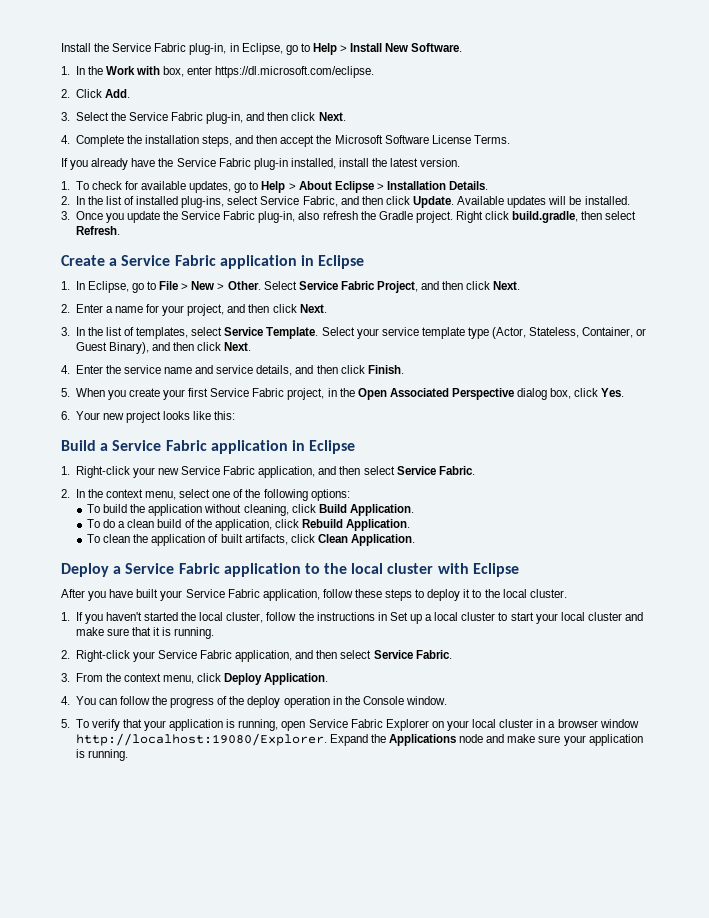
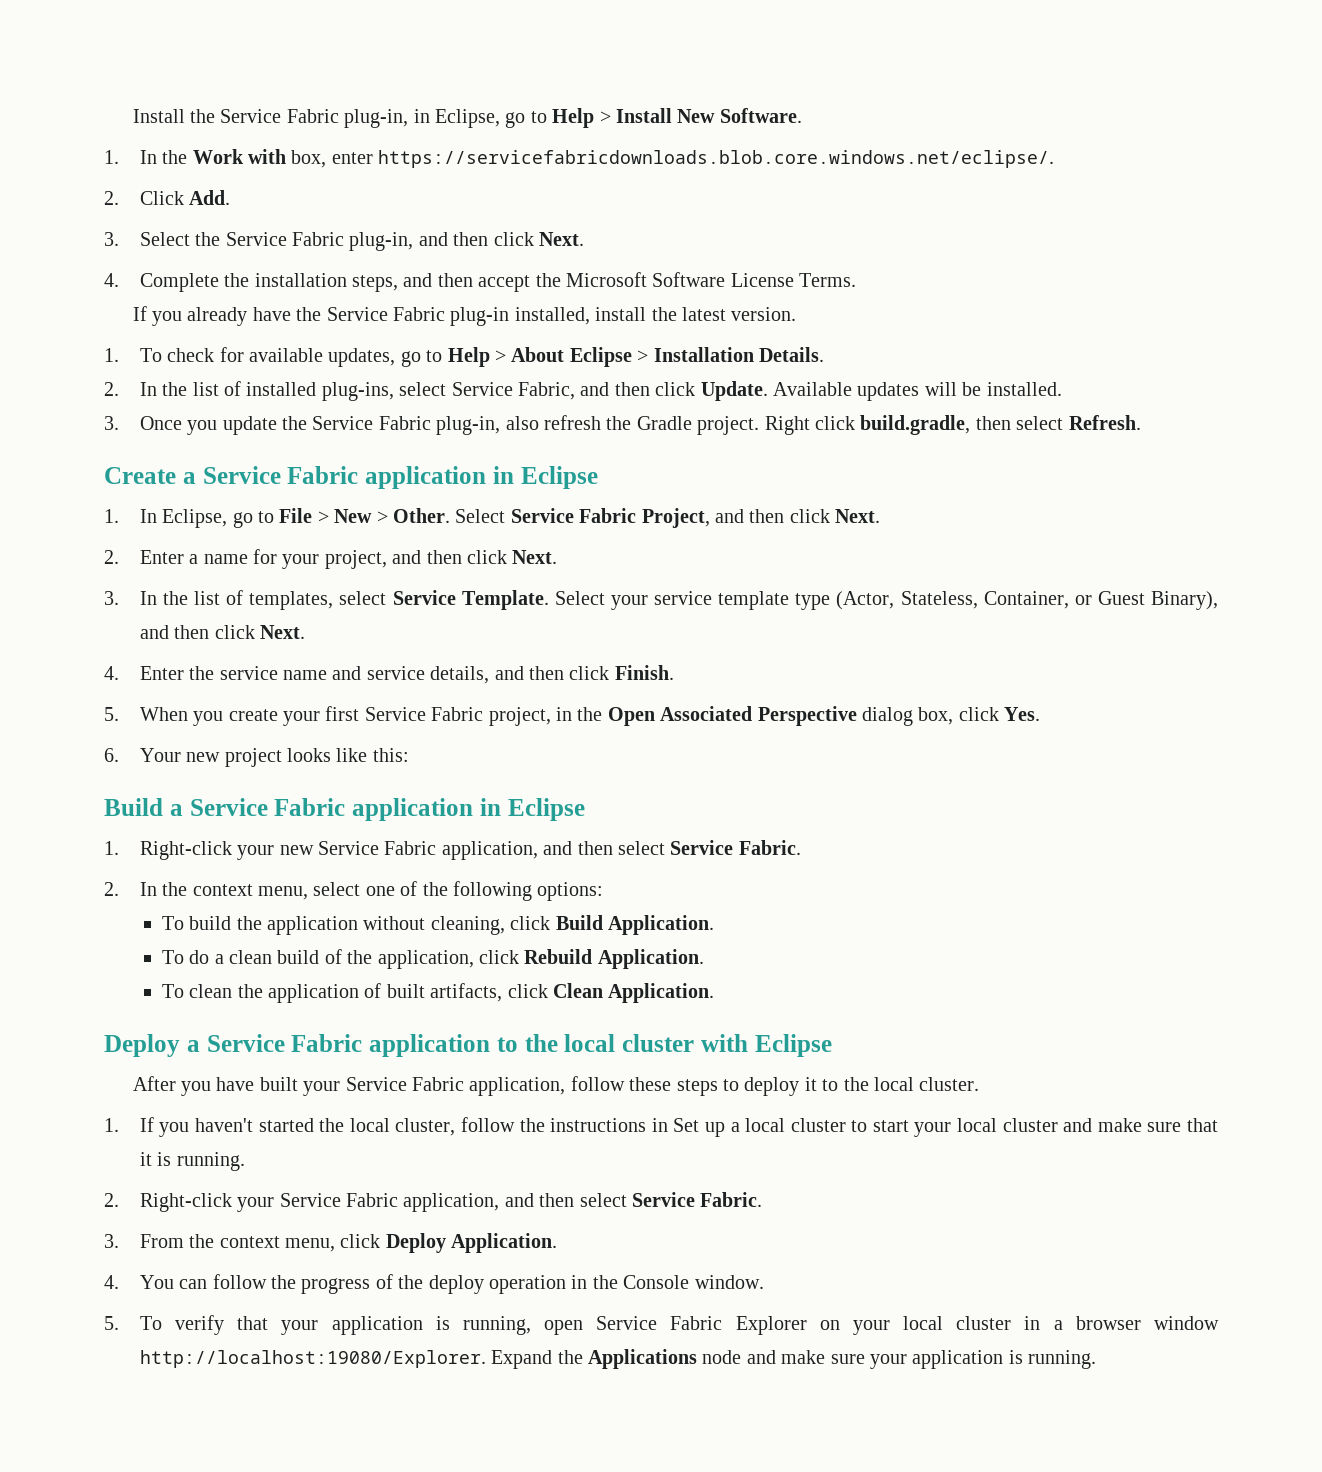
[215,66,375,78] https://dl.microsoft.com/eclipse. -> [378,150,1055,168] https://servicefabricdownloads.blob.core.windows.net/eclipse/.

